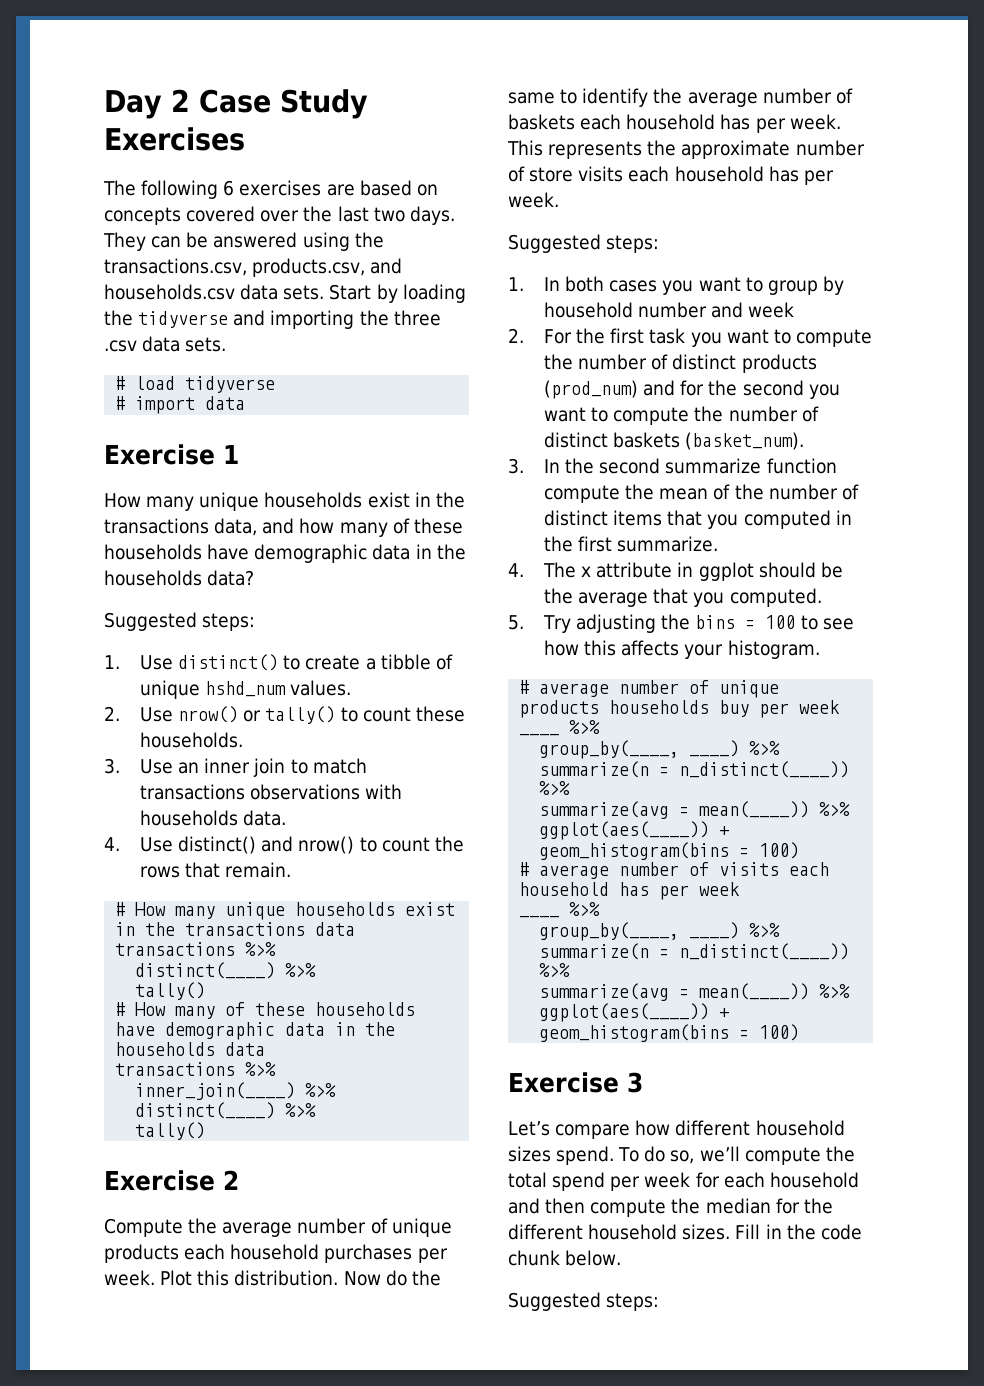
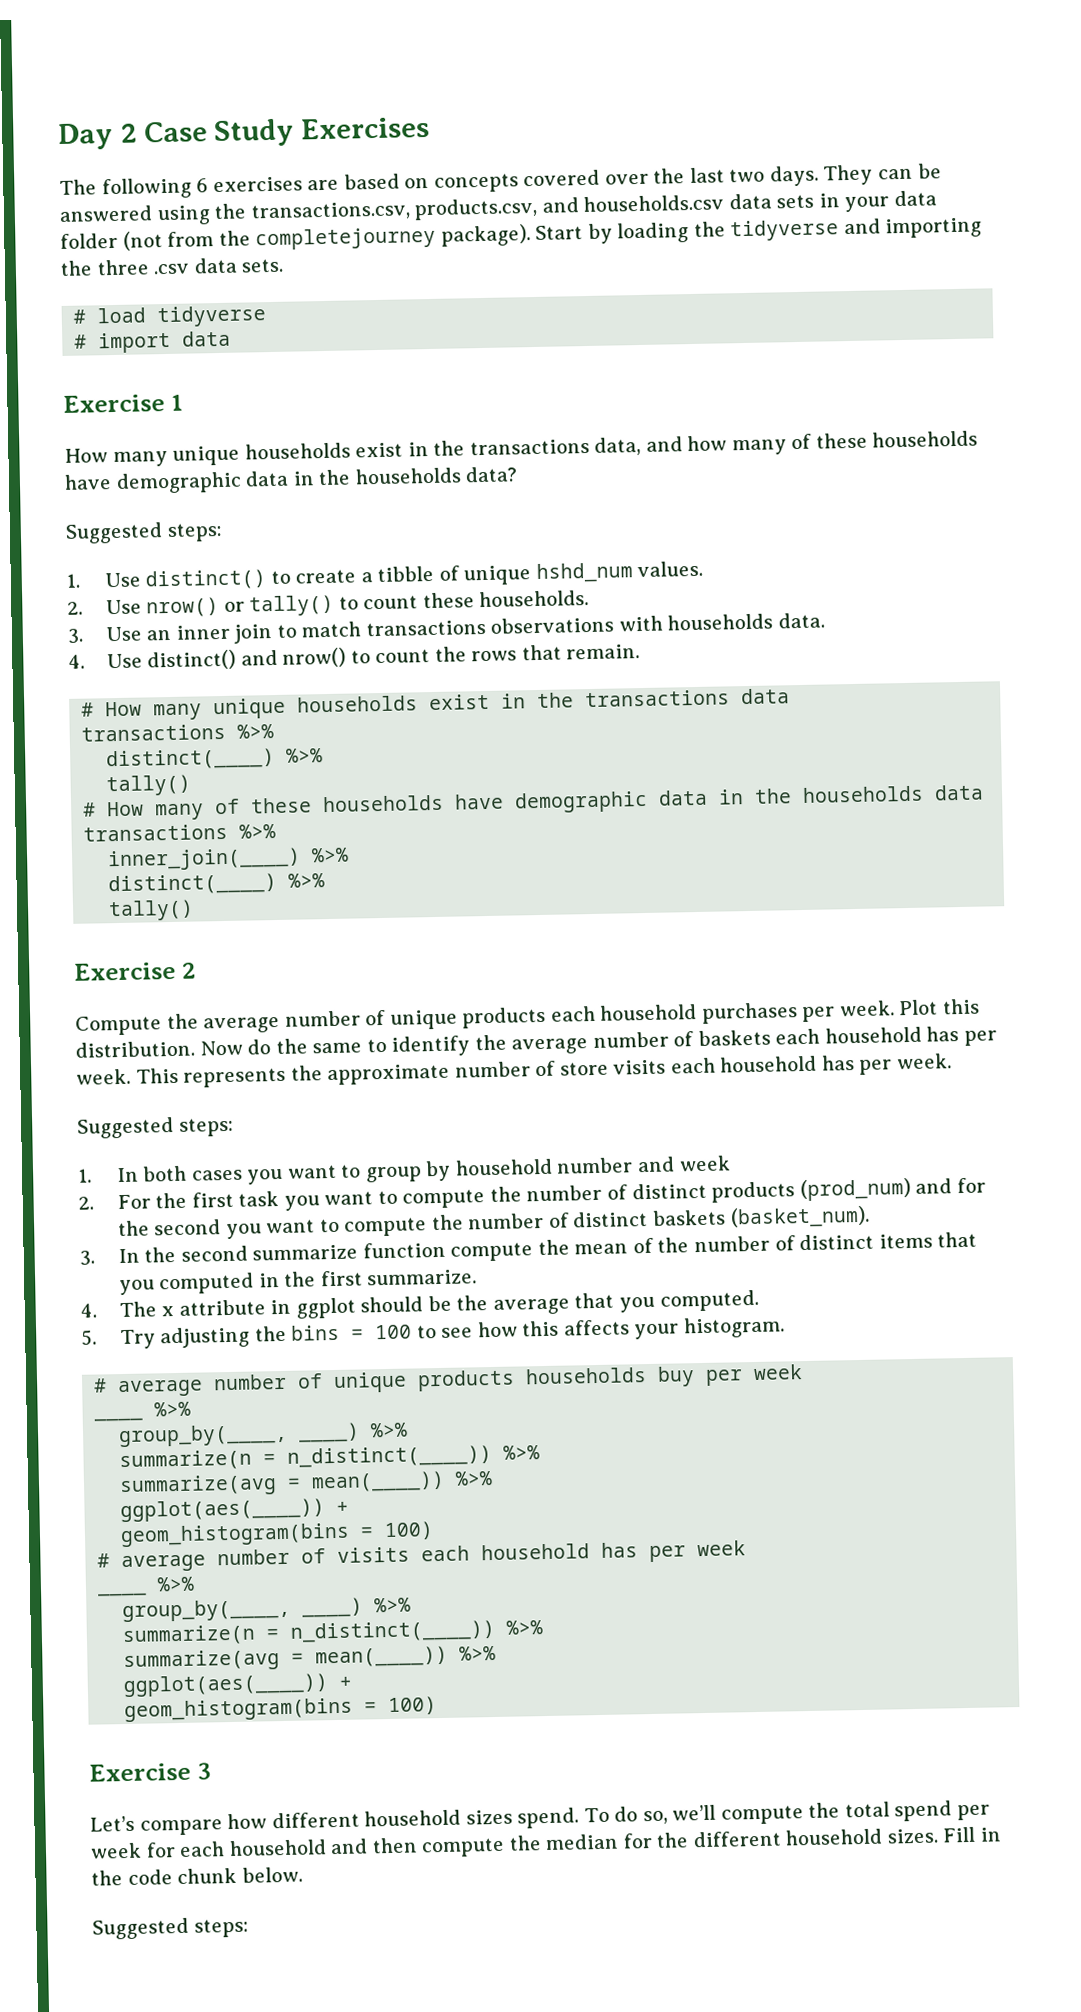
[283,285,325,300] sets. -> [776,190,937,213] [60,224,531,251] sets in your data folder (not from the completejourney package).

